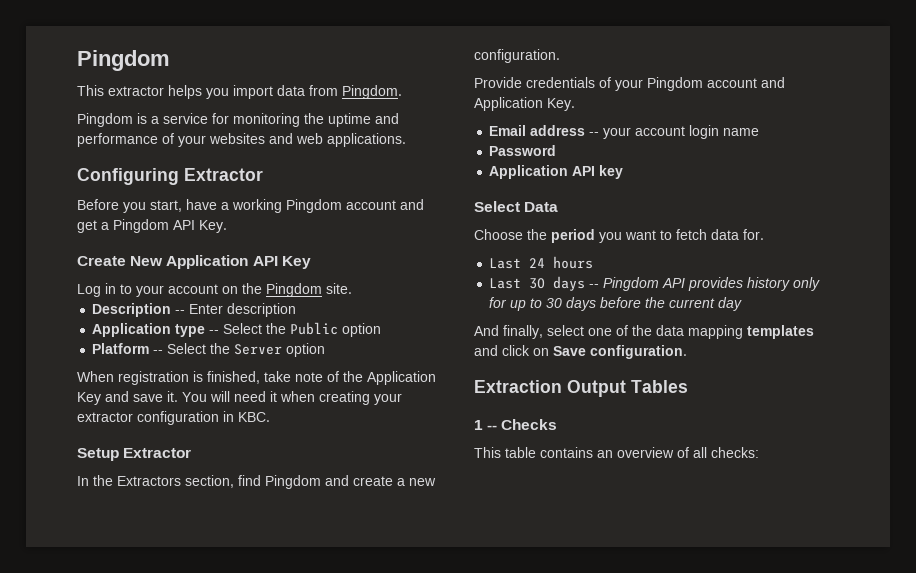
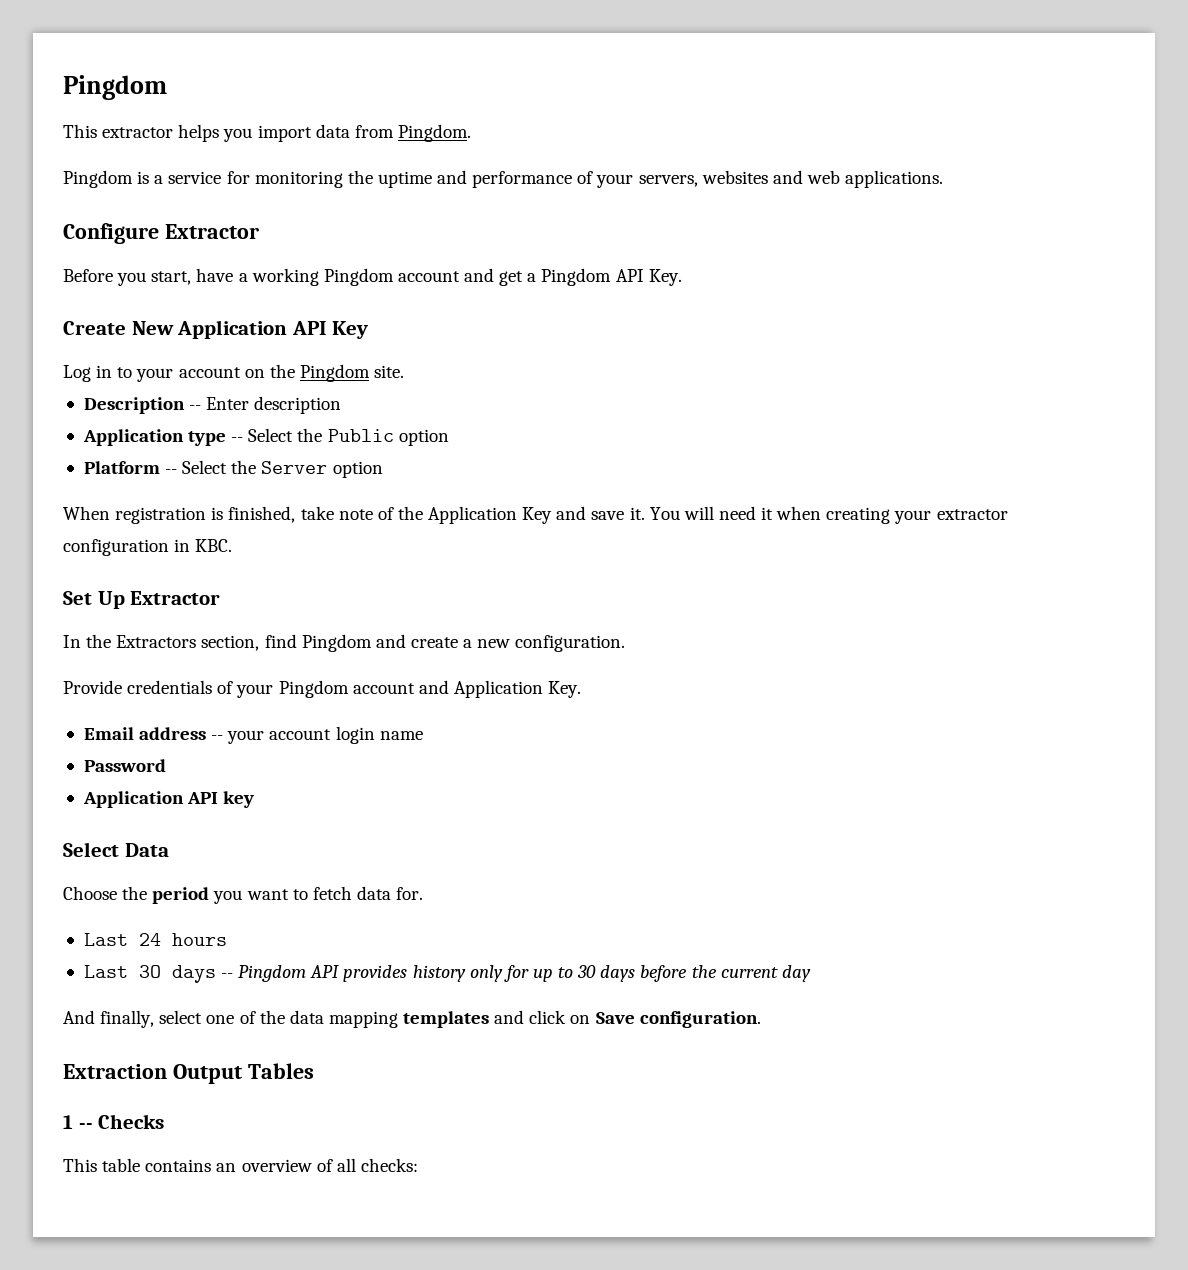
(206, 141) none -> [638,175,698,187] servers,
[77,168,179,185] Configuring -> [63,223,159,244] Configure
[77,448,119,461] Setup -> [63,591,125,609] Set Up

